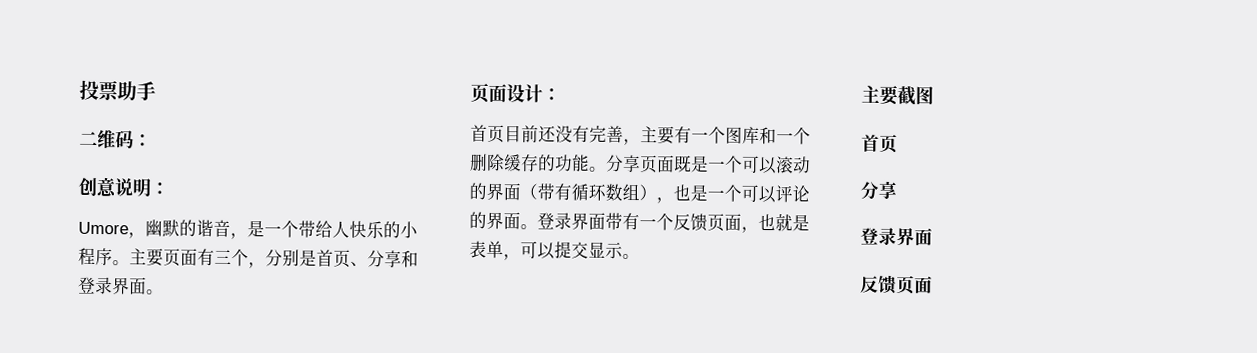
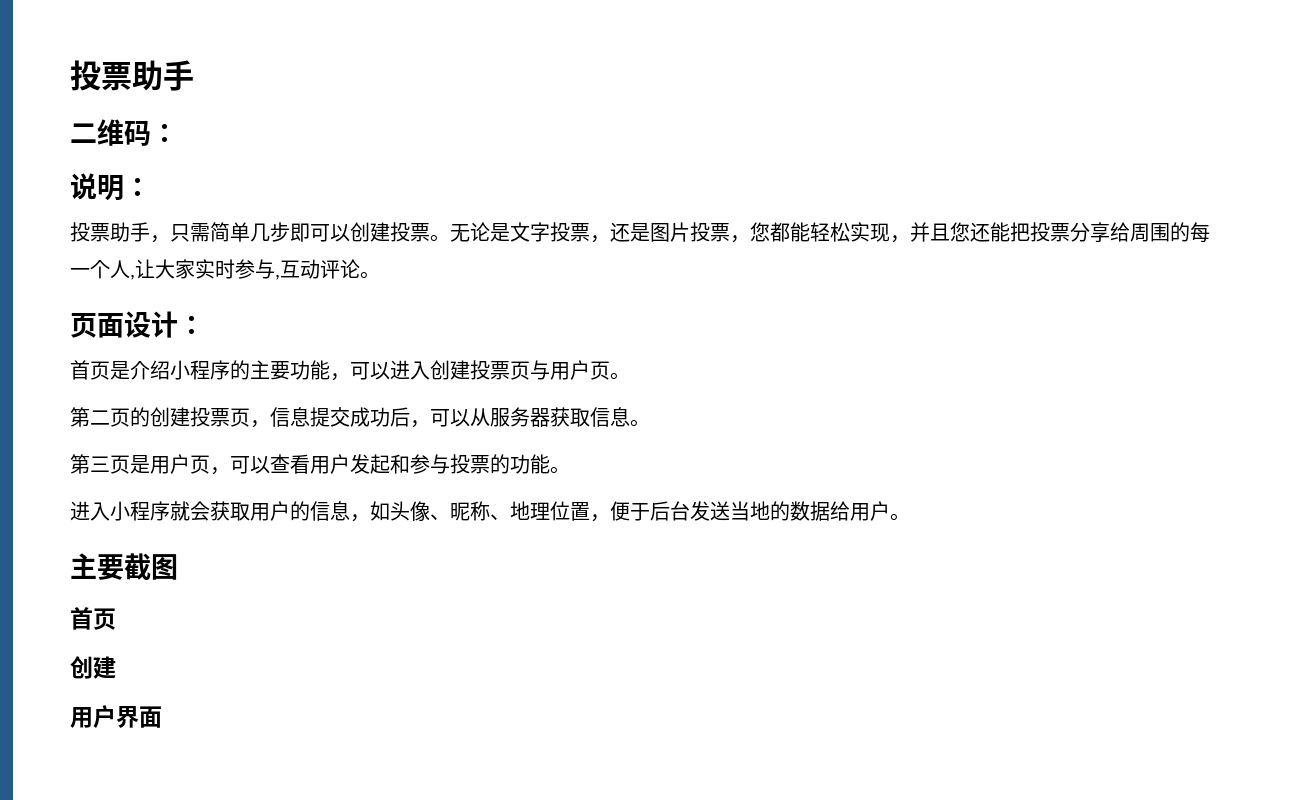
[78,176,116,198] 创意 -> (178, 133) none
[78,219,418,240] [78,247,419,269] [78,276,164,295] [470,82,561,103] [470,124,811,146] [470,153,811,175] [469,182,810,204] [469,211,810,233] [469,240,623,261] Umore，幽默的谐音，是一个带给人快乐的小程序。主要页面有三个，分别是首页、分享和登录界面。 // 页面设计： // 首页目前还没有完善，主要有一个图库和一个删除缓存的功能。分享页面既是一个可以滚动的界面（带有循环数组），也是一个可以评论的界面。登录界面带有一个反馈页面，也就是表单，可以提交显示 -> [70,222,1210,243] [70,259,380,280] [70,311,205,338] [70,360,630,381] [70,407,650,428] [70,454,570,475] [70,501,890,522] 投票助手，只需简单几步即可以创建投票。无论是文字投票，还是图片投票，您都能轻松实现，并且您还能把投票分享给周围的每一个人,让大家实时参与,互动评论。 // 页面设计： // 首页是介绍小程序的主要功能，可以进入创建投票页与用户页。 // 第二页的创建投票页，信息提交成功后，可以从服务器获取信息。 // 第三页是用户页，可以查看用户发起和参与投票的功能。 // 进入小程序就会获取用户的信息，如头像、昵称、地理位置，便于后台发送当地的数据给用户
[860,180,897,200] [860,227,933,246] [860,274,933,295] 分享 // 登录界面 // 反馈页面 -> [70,656,116,679] [70,705,162,728] 创建 // 用户界面

